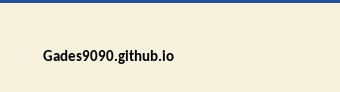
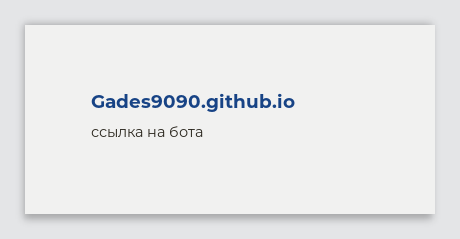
(174, 57) none -> [91,126,203,138] // ссылка на бота

